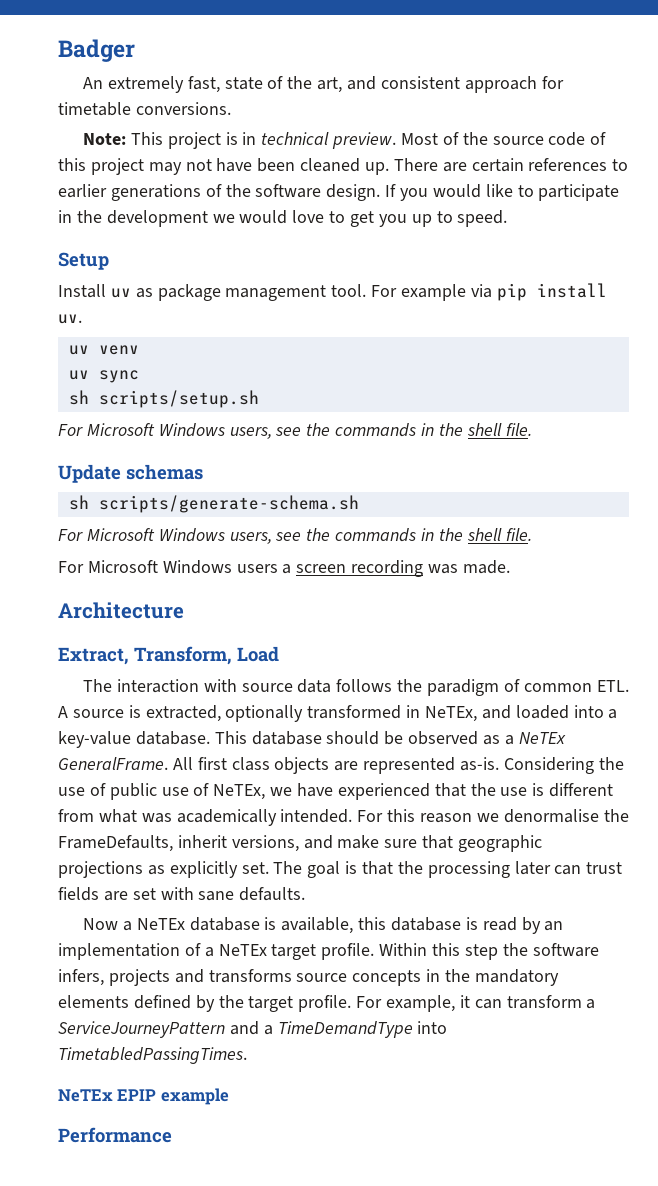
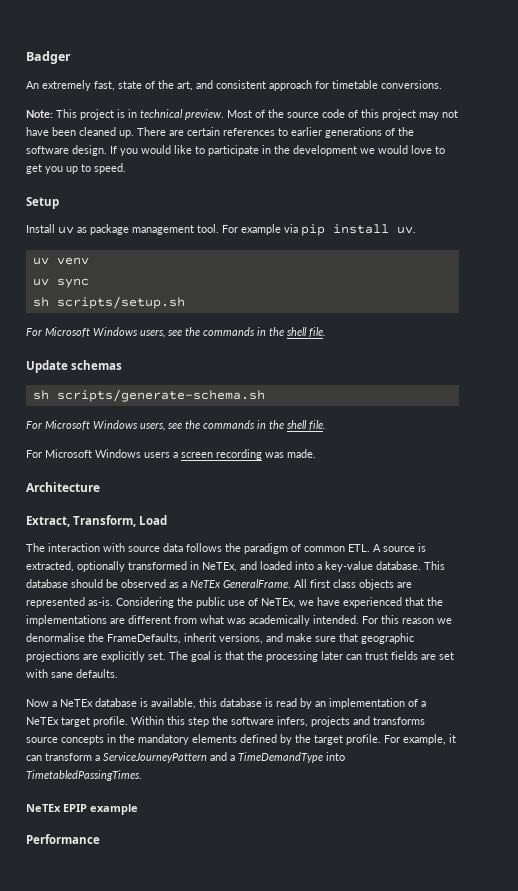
[58,783,106,796] use of -> (193, 601) none
[500,783,545,796] use is -> [26,615,125,626] implementations are
[147,865,165,875] as -> [83,654,98,660] are

